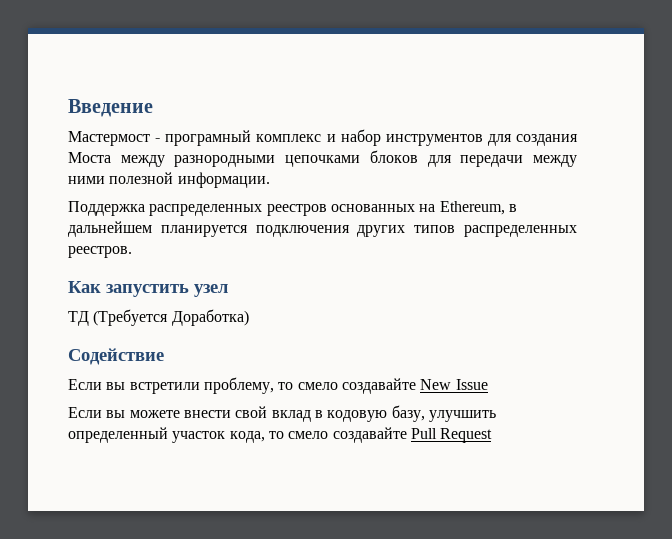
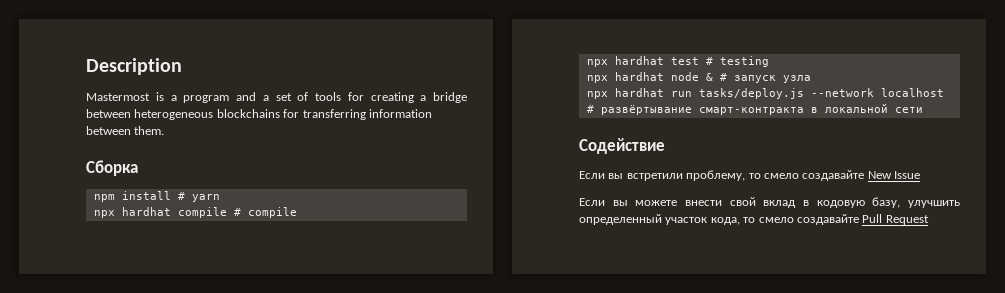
[68,99,153,117] [68,129,578,146] [68,150,577,167] [68,172,270,188] [68,201,517,216] [68,221,577,237] [68,246,132,258] [68,281,228,297] [68,309,249,326] Введение // Мастермост - програмный комплекс и набор инструментов для создания Моста между разнородными цепочками блоков для передачи между ними полезной информации. // Поддержка распределенных реестров основанных на Ethereum, в дальнейшем планируется подключения других типов распределенных реестров. // Как запустить узел // ТД (Требуется Доработка) -> [86,58,182,75] [86,92,467,103] [86,109,432,120] [86,126,165,135] [86,160,138,176] [93,191,220,202] [93,207,297,218] [586,56,769,67] [586,72,811,83] [586,88,944,99] [586,104,923,115] Description // Mastermost is a program and a set of tools for creating a bridge between heterogeneous blockchains for transferring information between them. // Сборка // npm install # yarn // npx hardhat compile # compile // npx hardhat test # testing // npx hardhat node & # запуск узла // npx hardhat run tasks/deploy.js --network localhost # развёртывание смарт-контракта в локальной сети

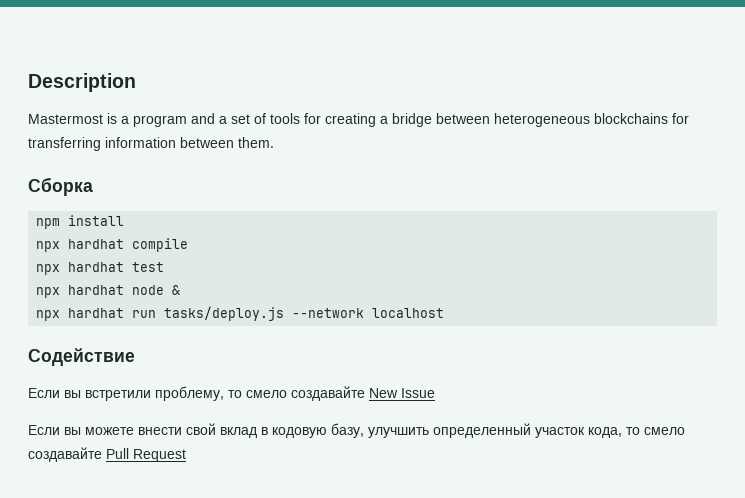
[177,192,220,202] # yarn -> (125, 220) none
[233,207,297,218] # compile -> (189, 245) none
[705,56,769,67] # testing -> (165, 267) none
[719,73,811,83] # запуск узла -> (181, 290) none
[586,104,923,115] # развёртывание смарт-контракта в локальной сети -> (445, 313) none

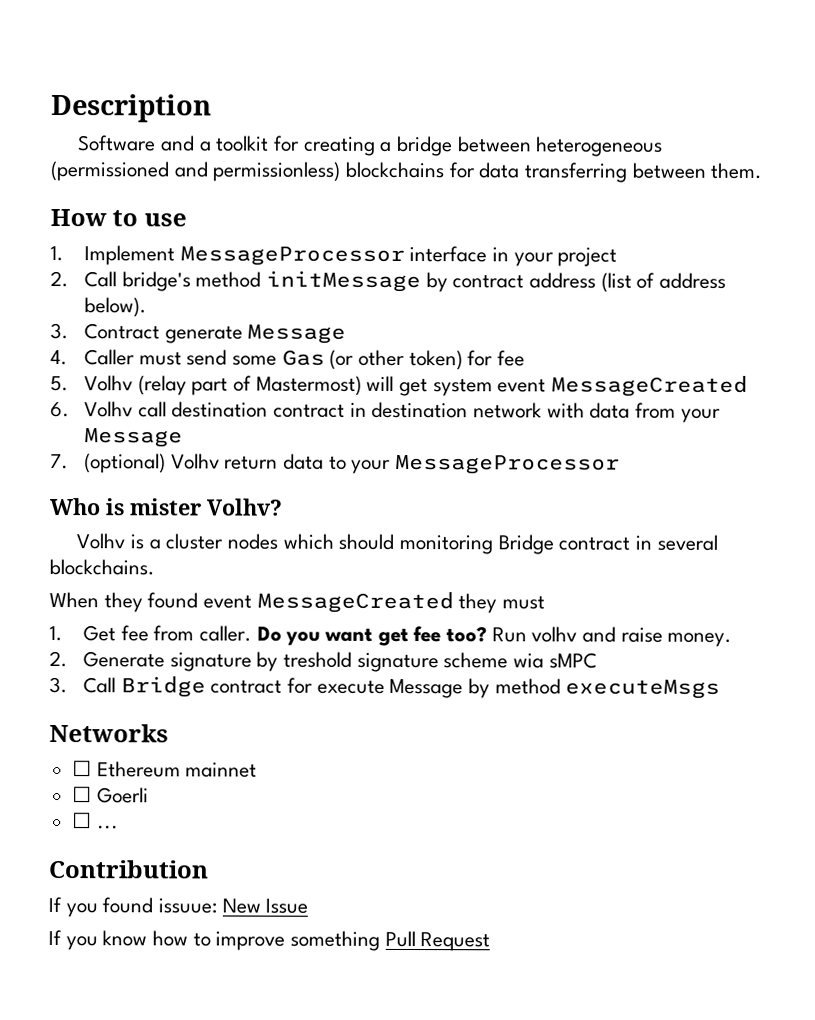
[28,113,300,127] Mastermost is a program and a set of tools -> [78,135,270,152] Software and a toolkit
[594,113,689,124] [28,137,274,151] [28,177,93,196] [36,215,125,229] [36,238,189,252] [36,262,165,275] [36,285,181,298] [36,306,445,321] [28,348,135,366] [28,386,435,401] [28,423,685,438] [28,447,102,462] blockchains for transferring information between them. // Сборка // npm install // npx hardhat compile // npx hardhat test // npx hardhat node & // npx hardhat run tasks/deploy.js --network localhost // Содействие // Если вы встретили проблему, то смело создавайте New Issue // Если вы можете внести свой вклад в кодовую базу, улучшить определенный участок кода, то смело создавайте -> [50,161,763,183] [50,209,187,227] [50,245,618,267] [50,270,727,293] [84,297,148,318] [50,323,347,344] [50,349,526,371] [50,375,749,397] [50,401,721,423] [84,428,184,448] [50,453,621,475] [49,498,283,516] [76,533,718,555] [49,559,155,576] [49,591,546,614] [49,625,733,647] [49,651,597,673] [49,676,721,699] [49,724,169,743] [72,760,258,778] [72,786,149,804] [72,812,119,830] [48,860,209,879] [48,897,309,918] [48,930,381,951] (permissioned and permissionless) blockchains for data transferring between them. // How to use // 1. Implement MessageProcessor interface in your project // 2. Call bridge's method initMessage by contract address (list of address below). // 3. Contract generate Message // 4. Caller must send some Gas (or other token) for fee // 5. Volhv (relay part of Mastermost) will get system event MessageCreated // 6. Volhv call destination contract in destination network with data from your Message // 7. (optional) Volhv return data to your MessageProcessor // Who is mister Volhv? // Volhv is a cluster nodes which should monitoring Bridge contract in several blockchains. // When they found event MessageCreated they must // 1. Get fee from caller. Do you want get fee too? Run volhv and raise money. // 2. Generate signature by treshold signature scheme wia sMPC // 3. Call Bridge contract for execute Message by method executeMsgs // Networks // ☐ Ethereum mainnet // ☐ Goerli // ☐ ... // Contribution // If you found issuue: New Issue // If you know how to improve something

